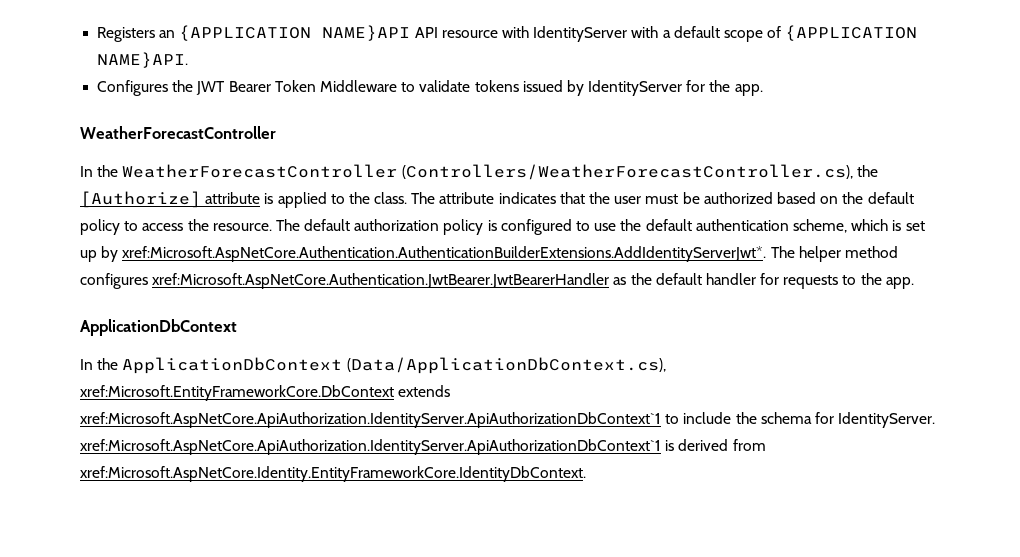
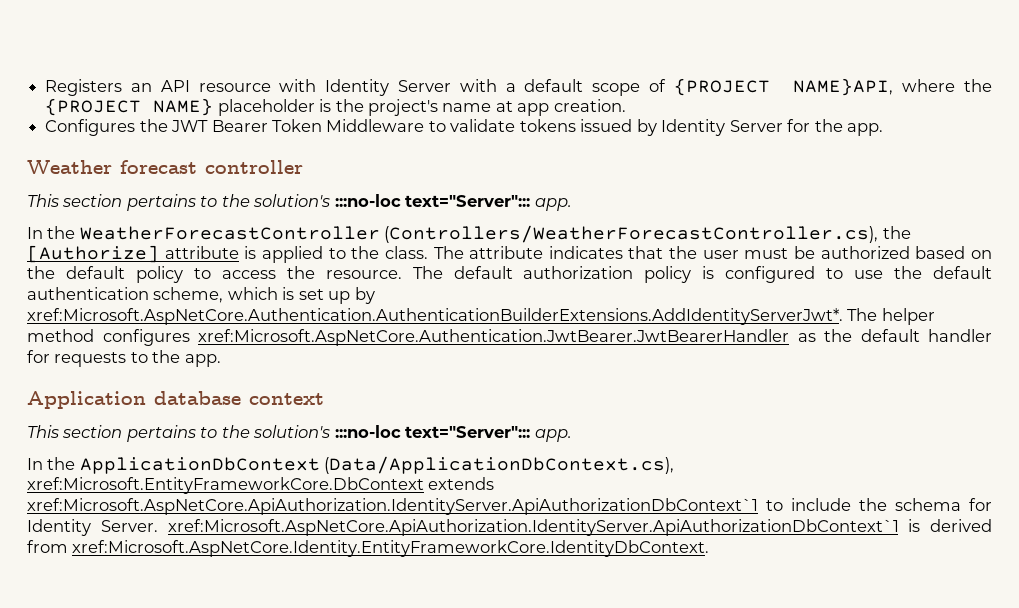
[179,25,411,41] {APPLICATION NAME}API -> (152, 87) none
[533,26,628,42] IdentityServer -> [325,79,451,96] Identity Server
[785,25,918,41] [97,52,189,68] {APPLICATION NAME}API. -> [673,78,992,96] [45,98,626,116] {PROJECT NAME}API, where the {PROJECT NAME} placeholder is the project's name at app creation.
[588,80,683,96] IdentityServer -> [661,119,783,136] Identity Server
[80,126,276,139] WeatherForecastController -> [27,160,303,174] [27,194,572,211] Weather forecast controller // This section pertains to the solution's :::no-loc text="Server"::: app.
[80,319,237,336] ApplicationDbContext -> [27,391,324,409] [27,425,572,442] Application database context // This section pertains to the solution's :::no-loc text="Server"::: app.
[838,412,936,428] IdentityServer. -> [27,519,158,536] Identity Server.

